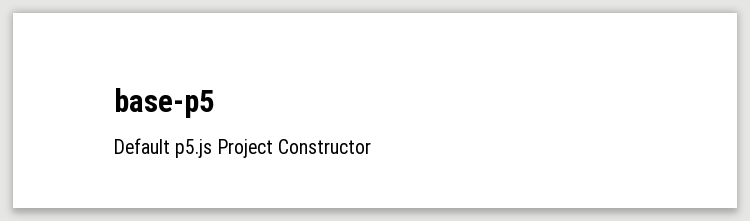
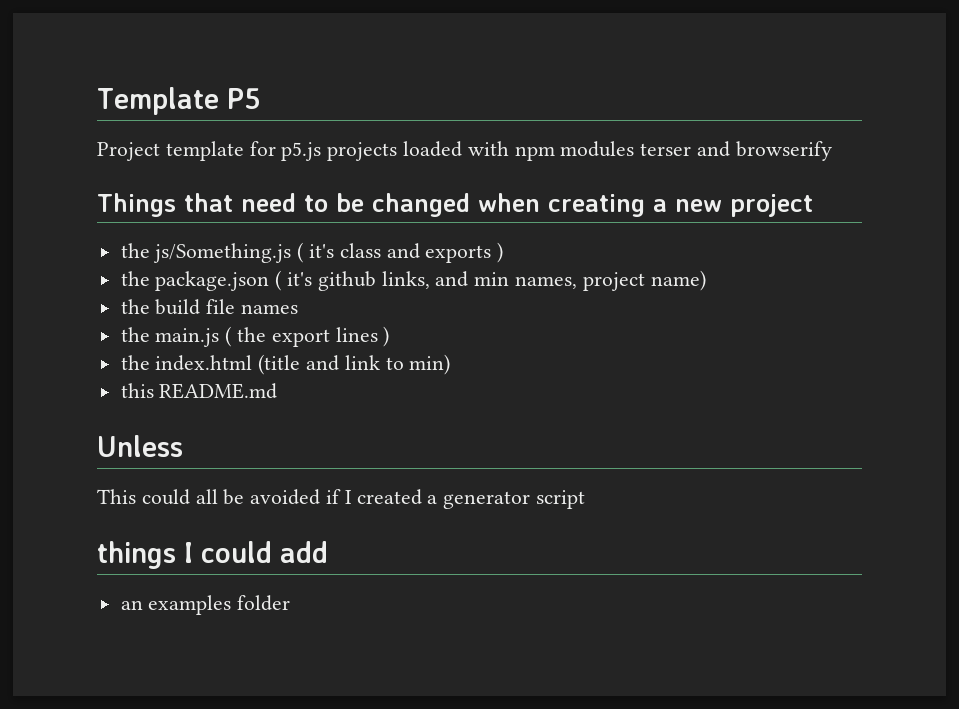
[114,88,214,118] [114,138,371,158] base-p5 // Default p5.js Project Constructor -> [97,87,261,115] [97,141,832,161] [97,193,813,217] [120,242,504,263] [120,270,706,291] [120,299,299,315] [120,326,390,347] [120,354,451,375] [120,383,278,399] [97,435,183,457] [97,489,586,509] [97,541,328,569] [120,595,291,615] Template P5 // Project template for p5.js projects loaded with npm modules terser and browserify // Things that need to be changed when creating a new project // the js/Something.js ( it's class and exports ) // the package.json ( it's github links, and min names, project name) // the build file names // the main.js ( the export lines ) // the index.html (title and link to min) // this README.md // Unless // This could all be avoided if I created a generator script // things I could add // an examples folder

